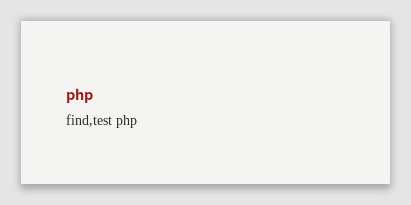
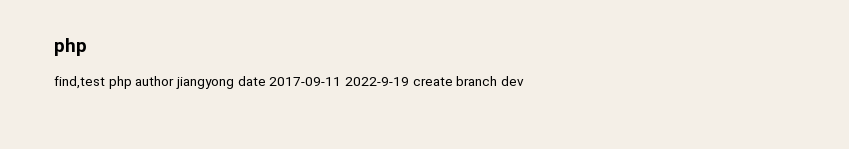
(137, 121) none -> [135,76,524,89] author jiangyong date 2017-09-11 2022-9-19 create branch dev

